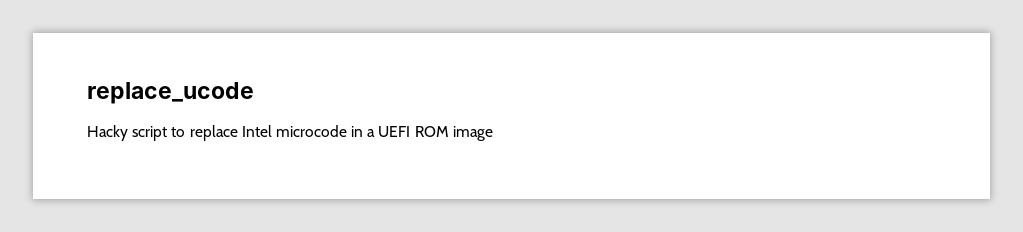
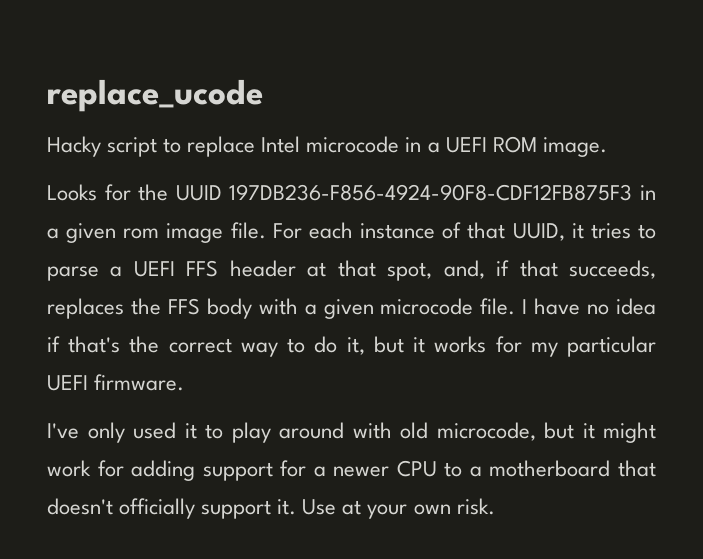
[452,126,493,141] image -> [542,137,607,157] [47,184,656,201] [47,222,656,243] [47,260,656,281] [47,298,656,319] [47,336,656,357] [47,374,185,391] [47,422,656,443] [47,460,656,481] [47,498,495,519] image. // Looks for the UUID 197DB236-F856-4924-90F8-CDF12FB875F3 in a given rom image file. For each instance of that UUID, it tries to parse a UEFI FFS header at that spot, and, if that succeeds, replaces the FFS body with a given microcode file. I have no idea if that's the correct way to do it, but it works for my particular UEFI firmware. // I've only used it to play around with old microcode, but it might work for adding support for a newer CPU to a motherboard that doesn't officially support it. Use at your own risk.

